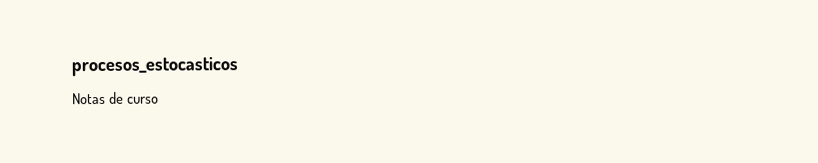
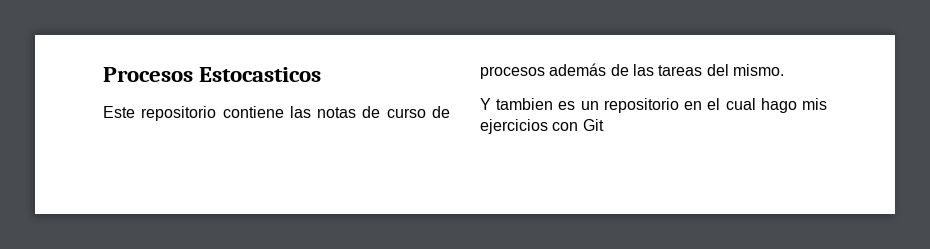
[71,56,238,77] [72,91,159,105] procesos_estocasticos // Notas de curso -> [103,67,322,82] [103,106,450,121] [480,63,784,79] [480,98,827,113] [480,119,604,134] Procesos Estocasticos // Este repositorio contiene las notas de curso de procesos además de las tareas del mismo. // Y tambien es un repositorio en el cual hago mis ejercicios con Git

